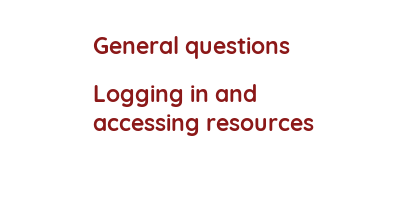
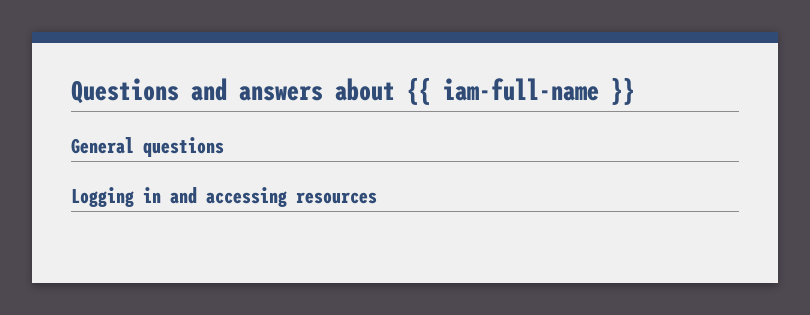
(93, 45) none -> [71,77,635,105] Questions and answers about {{ iam-full-name }} //

